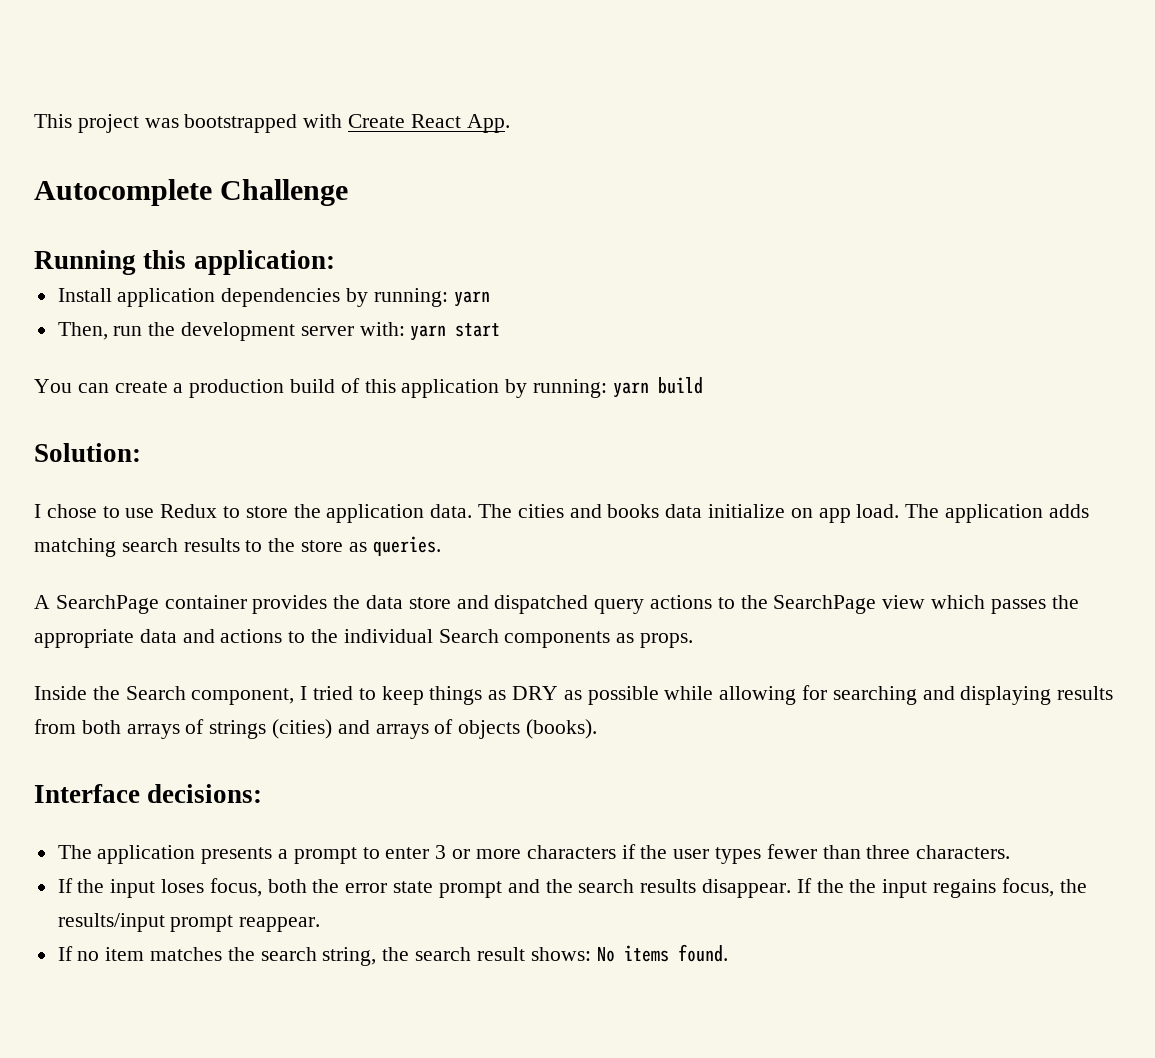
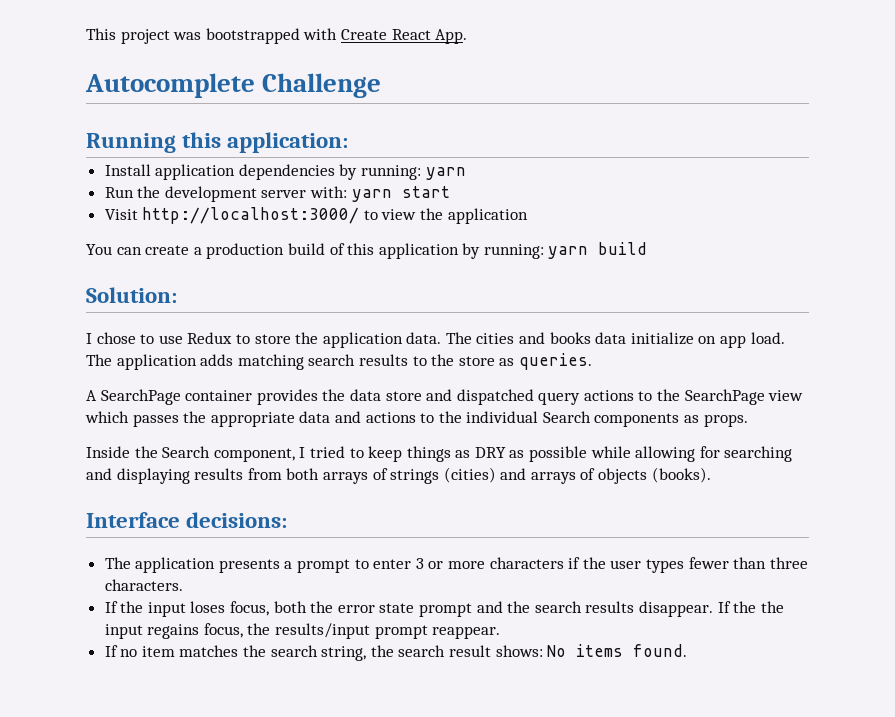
[57,322,143,340] Then, run -> [104,187,134,198] Run
(501, 330) none -> [104,207,528,224] // Visit http://localhost:3000/ to view the application

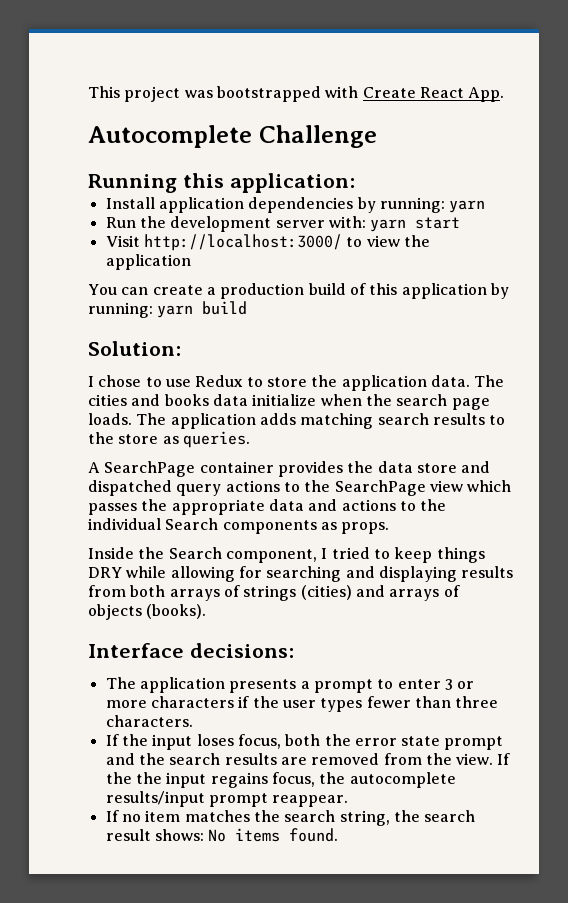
[698,332,785,348] on app load. -> [320,394,490,410] [88,413,132,425] when the search page loads.
[455,446,588,462] as DRY as possible -> [88,567,122,578] DRY
[638,601,713,617] disappear. -> [280,753,494,765] are removed from the view.
(271, 629) none -> [349,772,456,788] autocomplete

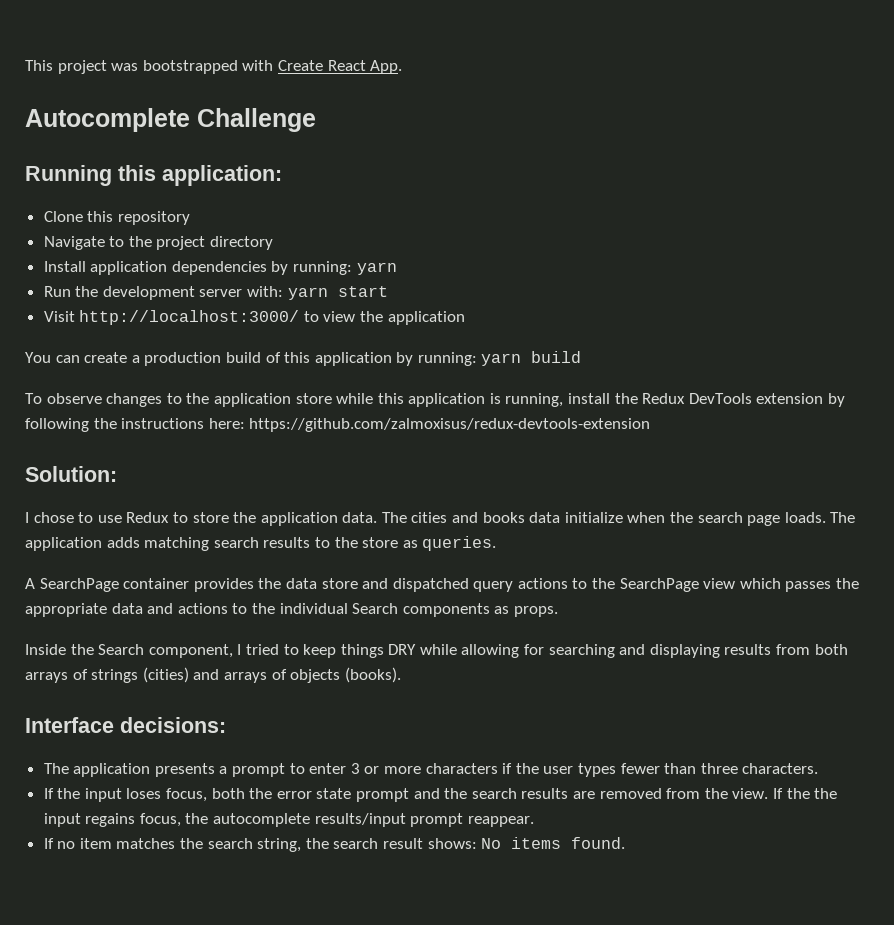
(355, 183) none -> [43,211,190,225] [43,236,274,250] // Clone this repository // Navigate to the project directory
(248, 308) none -> [25,393,846,407] [25,418,651,432] // To observe changes to the application store while this application is running, install the Redux DevTools extension by following the instructions here: https://github.com/zalmoxisus/redux-devtools-extension

